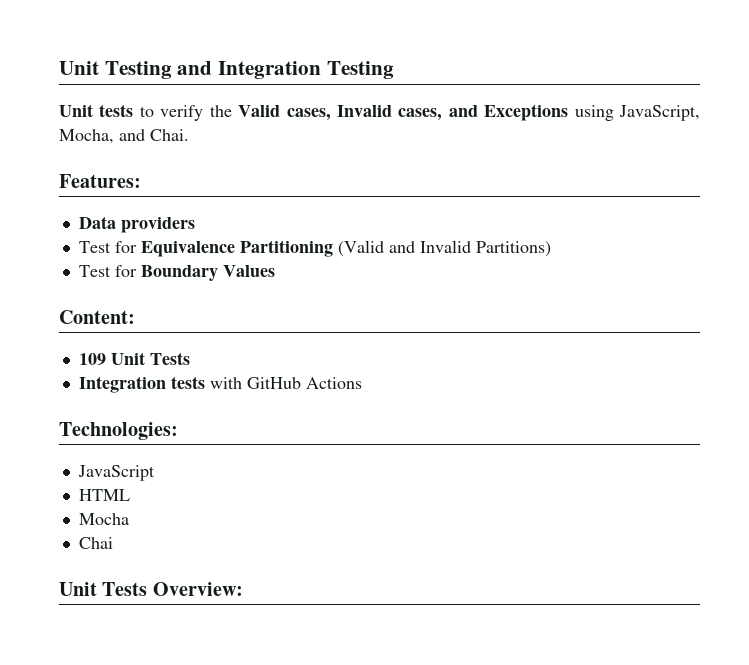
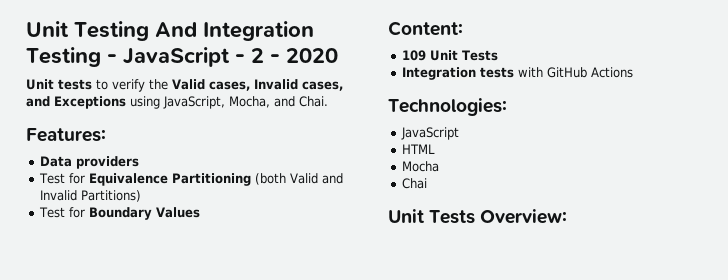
[177,61,213,75] and -> [155,22,197,37] And
(394, 70) none -> [107,47,338,67] - JavaScript - 2 - 2020
[337,240,384,257] (Valid -> [255,173,319,185] (both Valid

